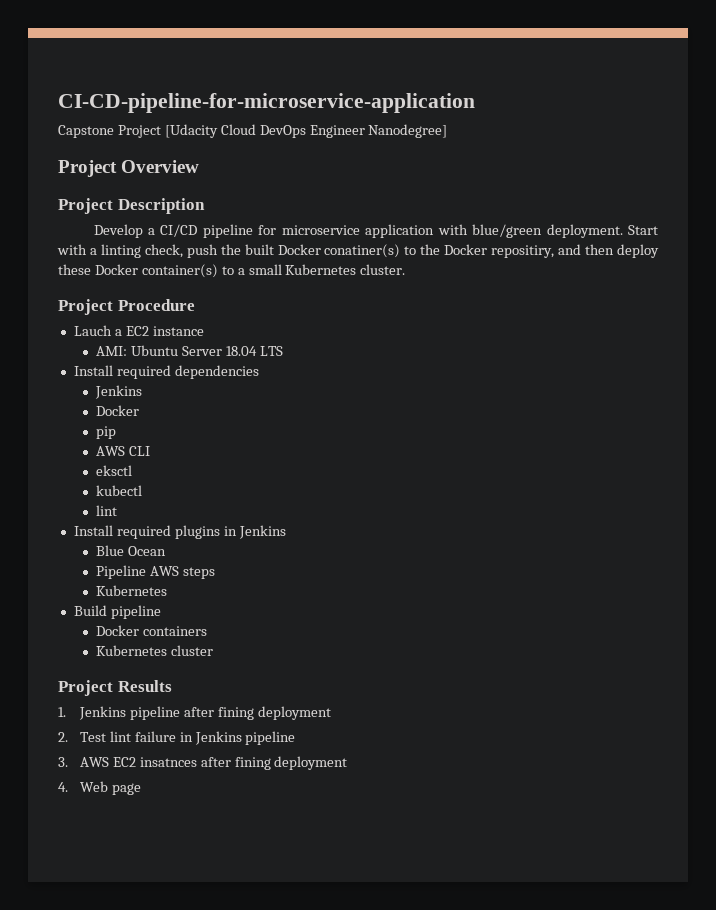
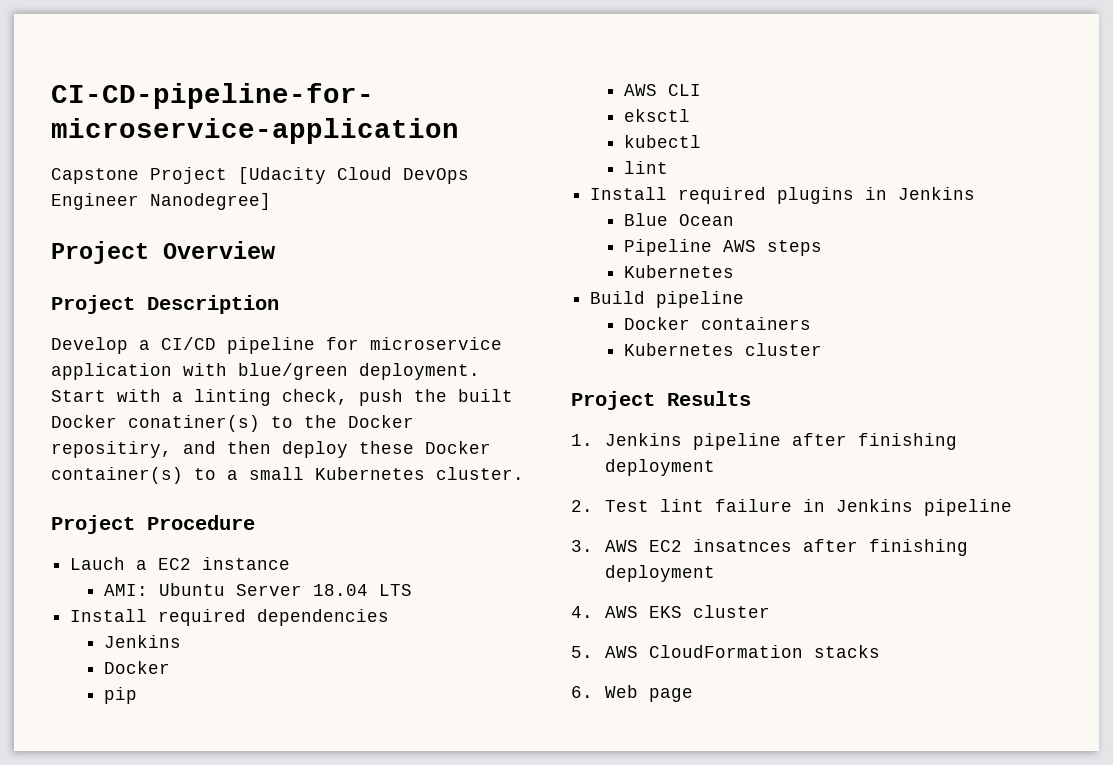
[217,707,254,720] fining -> [857,433,957,450] finishing
[234,757,271,770] fining -> [868,539,968,556] finishing
(68, 787) none -> [604,605,770,618] [571,645,880,658] [571,686,593,698] AWS EKS cluster // 5. AWS CloudFormation stacks // 6.

